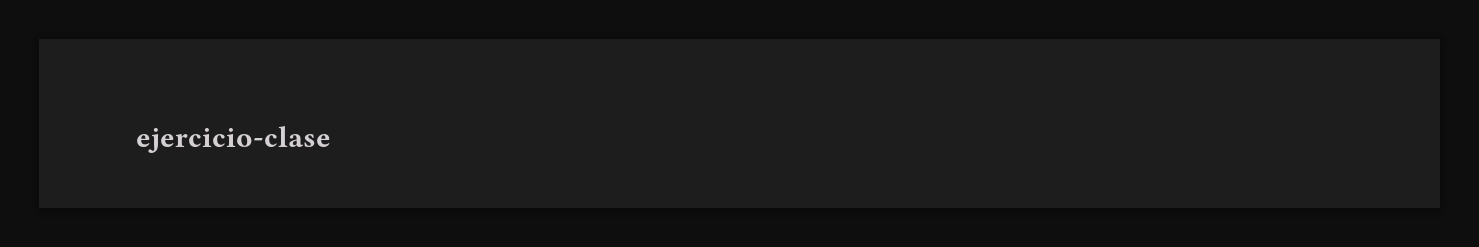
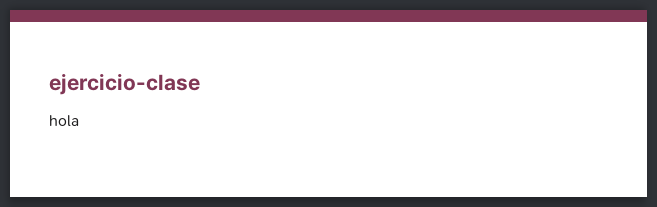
(331, 139) none -> [49,115,79,127] // hola

